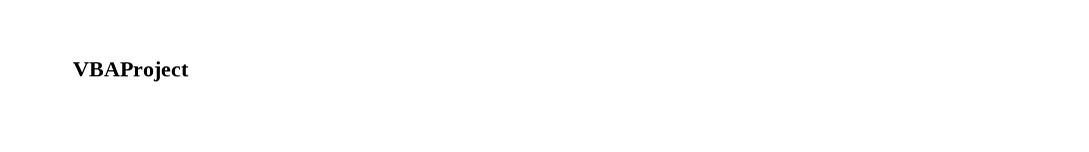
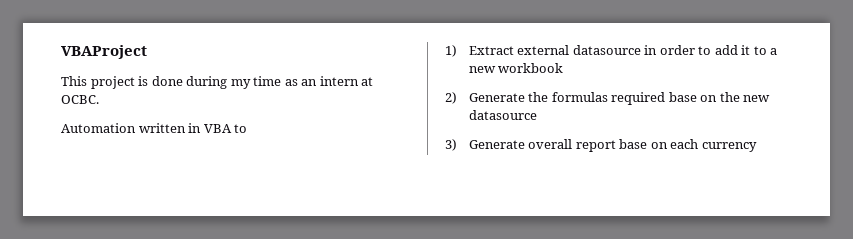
(190, 71) none -> [61,76,374,89] [61,95,99,104] [61,123,248,133] [445,45,778,57] [468,63,564,73] [445,92,771,105] [468,110,537,120] [445,139,757,152] // This project is done during my time as an intern at OCBC. // Automation written in VBA to // 1) Extract external datasource in order to add it to a new workbook // 2) Generate the formulas required base on the new datasource // 3) Generate overall report base on each currency

